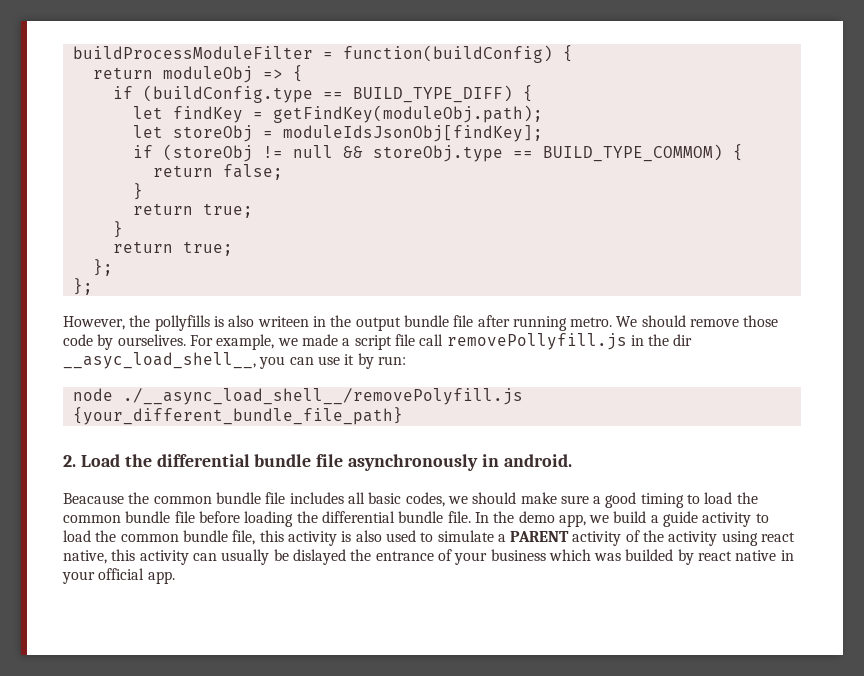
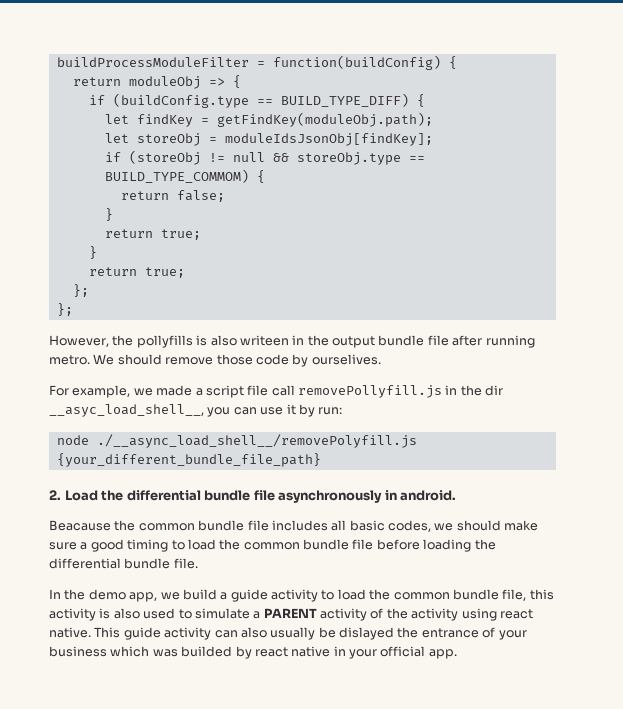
(186, 340) none -> (381, 359) //
(471, 517) none -> (198, 563) //
[63,549,136,564] native, this -> [49,627,161,640] native. This guide
(217, 557) none -> [240,627,267,638] also

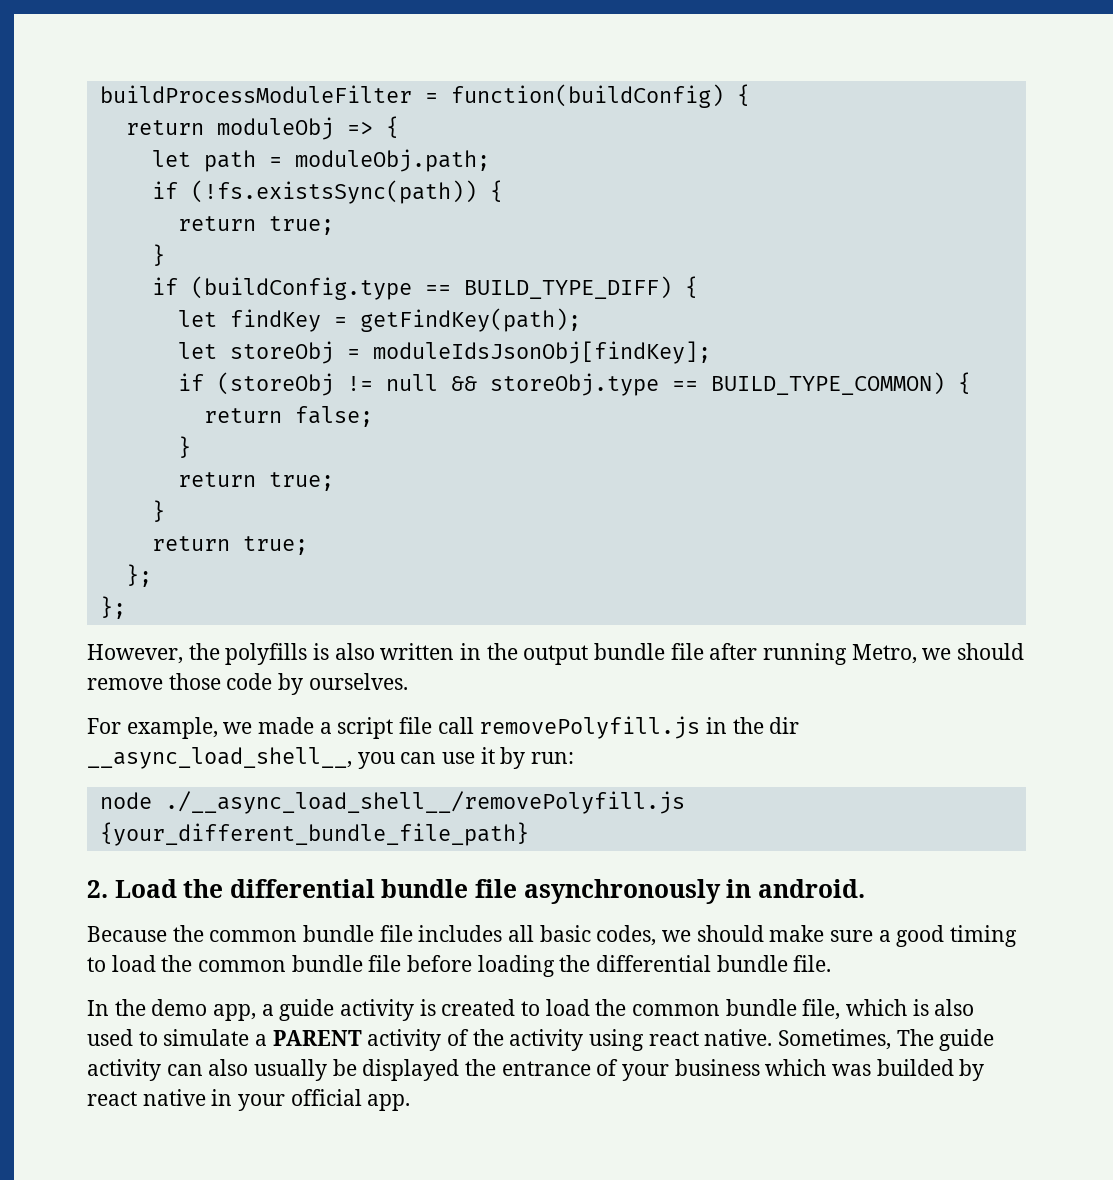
(241, 81) none -> [151,149,490,172] [151,180,503,204] [177,216,334,235] [151,244,165,266] // let path = moduleObj.path; // if (!fs.existsSync(path)) { // return true; // }
[216,112,433,127] getFindKey(moduleObj.path); -> [359,308,581,332] getFindKey(path);
[104,169,249,183] BUILD_TYPE_COMMOM) -> [710,372,945,395] BUILD_TYPE_COMMON)
[136,335,289,348] pollyfills is also writeen -> [225,643,455,665] polyfills is also written
[49,354,115,365] metro. We -> [851,644,952,664] Metro, we
[311,354,381,365] ourselives. -> [308,673,408,690] ourselves.
[298,385,442,398] removePollyfill.js -> [479,716,701,739] removePolyfill.js
[49,404,204,417] __asyc_load_shell__, -> [87,747,352,769] __async_load_shell__,
[49,520,111,531] Beacause -> [87,926,167,942] Because
[160,589,217,600] we build -> (257, 1012) none
(318, 595) none -> [419,999,516,1016] is created
[529,589,554,600] [49,608,96,621] this activity -> [846,999,908,1016] which
[94,627,121,638] This -> [778,1029,934,1050] Sometimes, The
[339,627,394,640] dislayed -> [362,1059,460,1081] displayed

